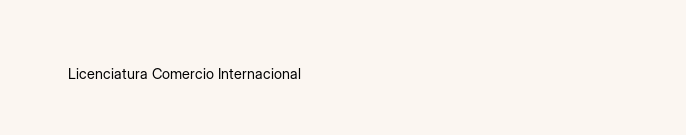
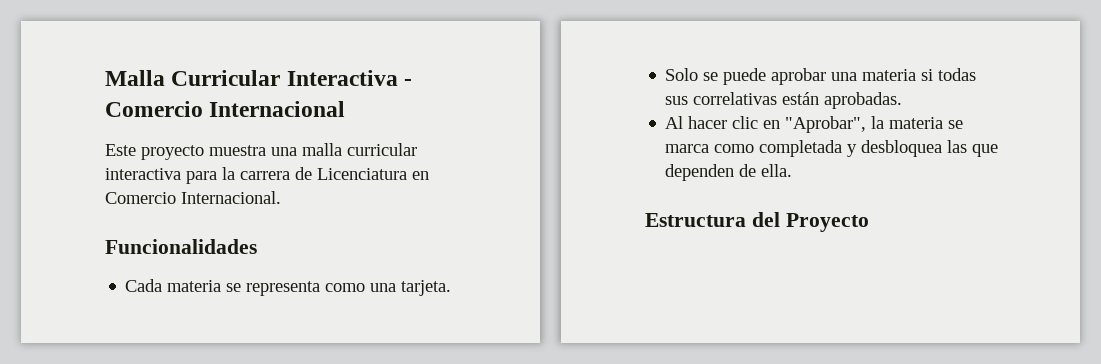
[68,68,301,79] Licenciatura Comercio Internacional -> [105,70,413,86] [105,101,346,117] [105,143,417,160] [105,167,429,184] [105,191,281,204] [105,239,257,254] [125,279,452,296] [665,68,977,85] [665,92,903,109] [665,116,964,133] [665,140,999,157] [665,164,793,181] [645,212,869,232] Malla Curricular Interactiva - Comercio Internacional // Este proyecto muestra una malla curricular interactiva para la carrera de Licenciatura en Comercio Internacional. // Funcionalidades // Cada materia se representa como una tarjeta. // Solo se puede aprobar una materia si todas sus correlativas están aprobadas. // Al hacer clic en "Aprobar", la materia se marca como completada y desbloquea las que dependen de ella. // Estructura del Proyecto

